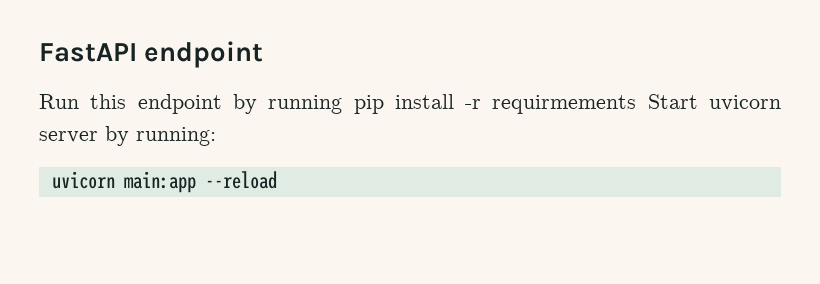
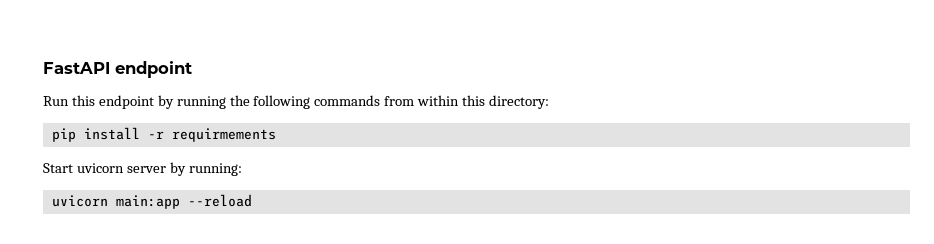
(343, 104) none -> [229,95,550,109] the following commands from within this directory: //
(637, 104) none -> (276, 135) //

